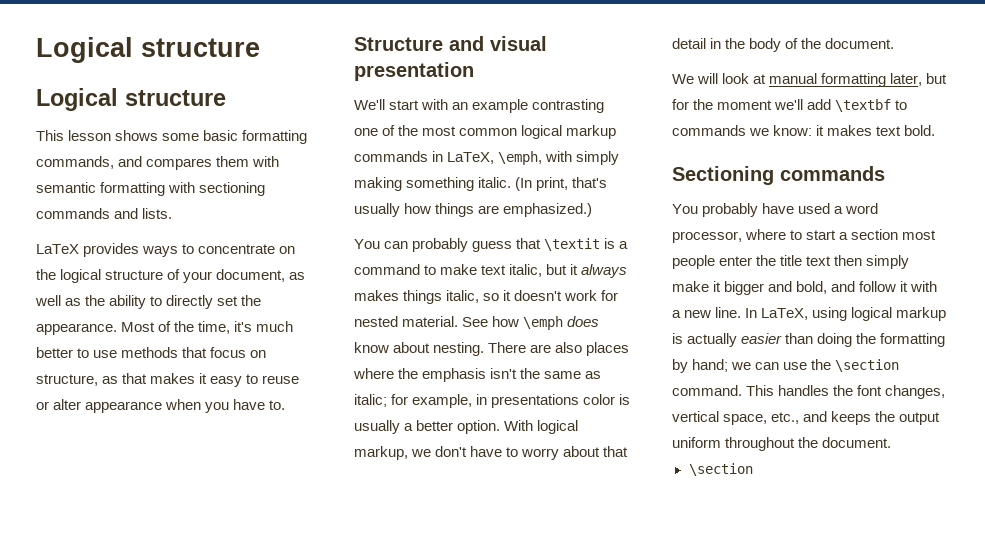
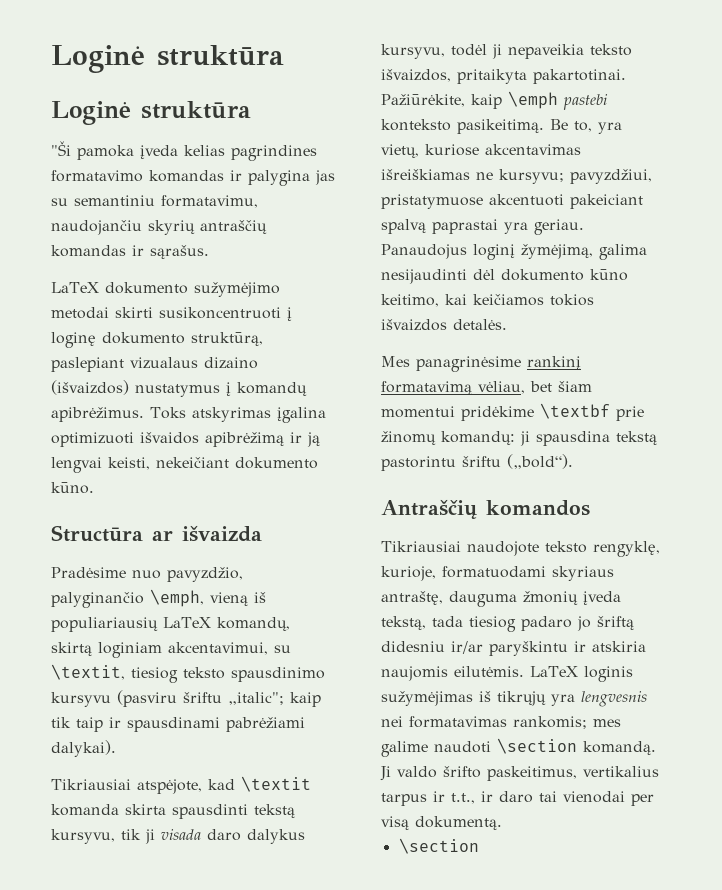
[36,37,260,63] [36,88,226,111] [36,130,308,144] [36,156,280,170] [36,182,266,196] [36,208,173,219] [36,243,296,257] [36,269,306,283] [35,295,262,309] [36,321,294,335] [36,347,267,358] [36,373,300,387] [36,399,286,413] [354,36,547,51] [354,62,474,81] [354,99,605,113] [354,125,617,139] [354,151,620,165] [354,177,608,191] [354,203,593,217] [354,238,629,252] [354,264,628,278] [354,290,619,304] [354,316,600,330] [354,342,630,356] [353,368,602,382] [354,394,631,408] [354,420,579,434] [354,446,629,460] [672,38,895,52] [672,73,948,87] [672,99,908,112] [672,125,936,136] [672,166,885,185] [672,203,879,217] [672,229,937,243] [672,255,910,269] [672,281,938,295] [672,307,947,321] [672,333,946,347] [672,359,900,373] [672,385,946,399] [672,411,941,425] [672,437,892,451] Logical structure // Logical structure // This lesson shows some basic formatting commands, and compares them with semantic formatting with sectioning commands and lists. // LaTeX provides ways to concentrate on the logical structure of your document, as well as the ability to directly set the appearance. Most of the time, it's much better to use methods that focus on structure, as that makes it easy to reuse or alter appearance when you have to. // Structure and visual presentation // We'll start with an example contrasting one of the most common logical markup commands in LaTeX, \emph, with simply making something italic. (In print, that's usually how things are emphasized.) // You can probably guess that \textit is a command to make text italic, but it always makes things italic, so it doesn't work for nested material. See how \emph does know about nesting. There are also places where the emphasis isn't the same as italic; for example, in presentations color is usually a better option. With logical markup, we don't have to worry about that detail in the body of the document. // We will look at manual formatting later, but for the moment we'll add \textbf to commands we know: it makes text bold. // Sectioning commands // You probably have used a word processor, where to start a section most people enter the title text then simply make it bigger and bold, and follow it with a new line. In LaTeX, using logical markup is actually easier than doing the formatting by hand; we can use the \section command. This handles the font changes, vertical space, etc., and keeps the output uniform throughout the document. -> [51,45,284,73] [51,101,251,125] [51,141,317,161] [51,170,335,186] [51,195,258,208] [51,220,267,235] [51,245,209,259] [51,282,280,297] [51,307,292,321] [51,332,263,348] [51,357,258,372] [51,380,307,397] [51,407,326,423] [51,432,320,447] [51,457,318,473] [51,482,94,494] [51,525,262,542] [51,567,243,582] [51,589,266,608] [51,617,290,632] [51,642,291,658] [51,664,325,683] [51,690,321,707] [51,717,305,732] [51,740,116,757] [51,776,311,794] [51,804,295,819] [51,829,305,844] [381,44,632,59] [381,69,626,84] [381,91,608,110] [381,119,622,134] [381,144,581,158] [381,169,652,184] [381,194,643,209] [381,219,584,235] [381,244,647,260] [381,269,628,284] [381,294,594,307] [381,319,507,331] [381,356,581,372] [381,381,592,395] [381,403,644,421] [381,431,657,446] [381,454,573,471] [381,499,590,519] [381,541,660,557] [381,566,614,581] [381,591,621,607] [381,616,634,632] [381,641,646,656] [381,666,633,682] [381,691,647,707] [381,716,621,729] [381,738,656,757] [380,766,659,781] [381,791,654,806] [381,816,502,830] Loginė struktūra // Loginė struktūra // "Ši pamoka įveda kelias pagrindines formatavimo komandas ir palygina jas su semantiniu formatavimu, naudojančiu skyrių antraščių komandas ir sąrašus. // LaTeX dokumento sužymėjimo metodai skirti susikoncentruoti į loginę dokumento struktūrą, paslepiant vizualaus dizaino (išvaizdos) nustatymus į komandų apibrėžimus. Toks atskyrimas įgalina optimizuoti išvaidos apibrėžimą ir ją lengvai keisti, nekeičiant dokumento kūno. // Structūra ar išvaizda // Pradėsime nuo pavyzdžio, palyginančio \emph, vieną iš populiariausių LaTeX komandų, skirtą loginiam akcentavimui, su \textit, tiesiog teksto spausdinimo kursyvu (pasviru šriftu „italic"; kaip tik taip ir spausdinami pabrėžiami dalykai). // Tikriausiai atspėjote, kad \textit komanda skirta spausdinti tekstą kursyvu, tik ji visada daro dalykus kursyvu, todėl ji nepaveikia teksto išvaizdos, pritaikyta pakartotinai. Pažiūrėkite, kaip \emph pastebi konteksto pasikeitimą. Be to, yra vietų, kuriose akcentavimas išreiškiamas ne kursyvu; pavyzdžiui, pristatymuose akcentuoti pakeiciant spalvą paprastai yra geriau. Panaudojus loginį žymėjimą, galima nesijaudinti dėl dokumento kūno keitimo, kai keičiamos tokios išvaizdos detalės. // Mes panagrinėsime rankinį formatavimą vėliau, bet šiam momentui pridėkime \textbf prie žinomų komandų: ji spausdina tekstą pastorintu šriftu („bold“). // Antraščių komandos // Tikriausiai naudojote teksto rengyklę, kurioje, formatuodami skyriaus antraštę, dauguma žmonių įveda tekstą, tada tiesiog padaro jo šriftą didesniu ir/ar paryškintu ir atskiria naujomis eilutėmis. LaTeX loginis sužymėjimas iš tikrųjų yra lengvesnis nei formatavimas rankomis; mes galime naudoti \section komandą. Ji valdo šrifto paskeitimus, vertikalius tarpus ir t.t., ir daro tai vienodai per visą dokumentą.

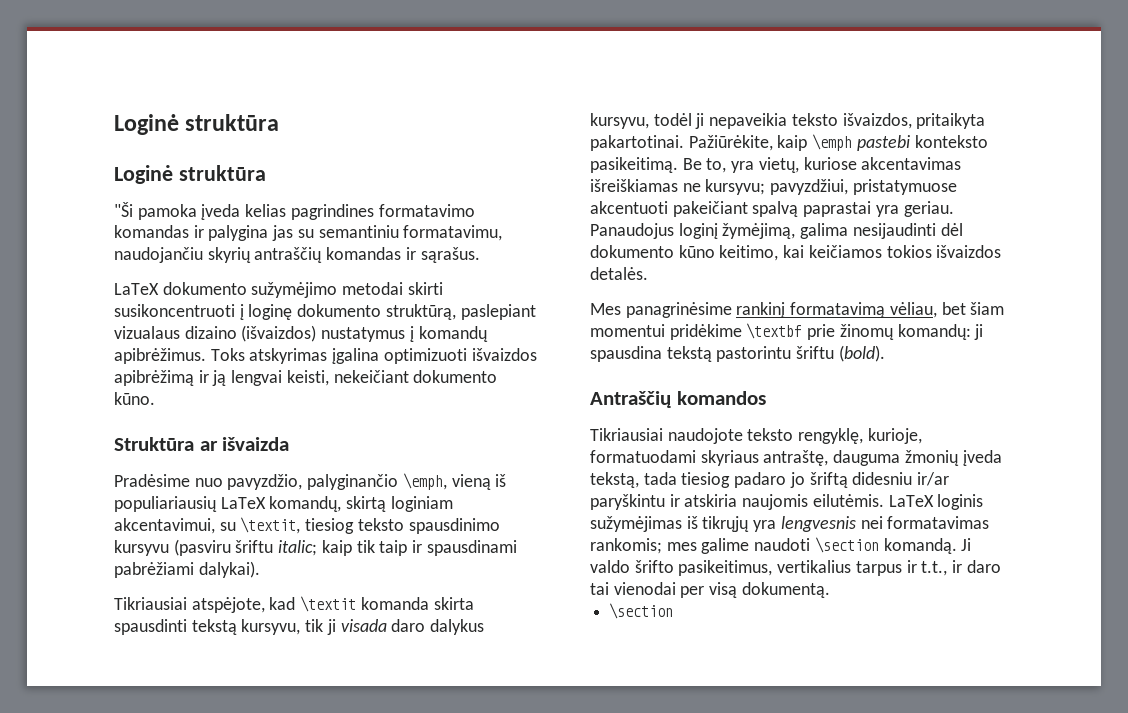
[140,432,199,444] išvaidos -> [471,348,537,361] išvaizdos
[51,525,143,542] Structūra -> [114,437,194,451] Struktūra
[228,692,284,705] „italic"; -> [278,540,318,556] italic;
[570,194,643,209] pakeiciant -> [672,201,748,217] pakeičiant
[507,454,573,469] („bold“). -> [838,345,885,362] (bold).
[487,766,577,781] paskeitimus, -> [678,560,773,576] pasikeitimus,

